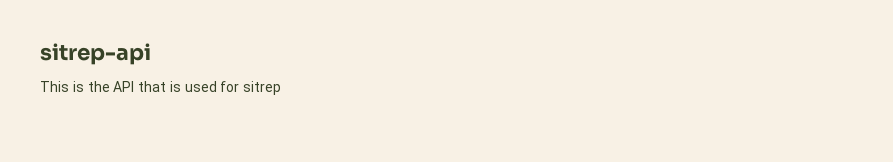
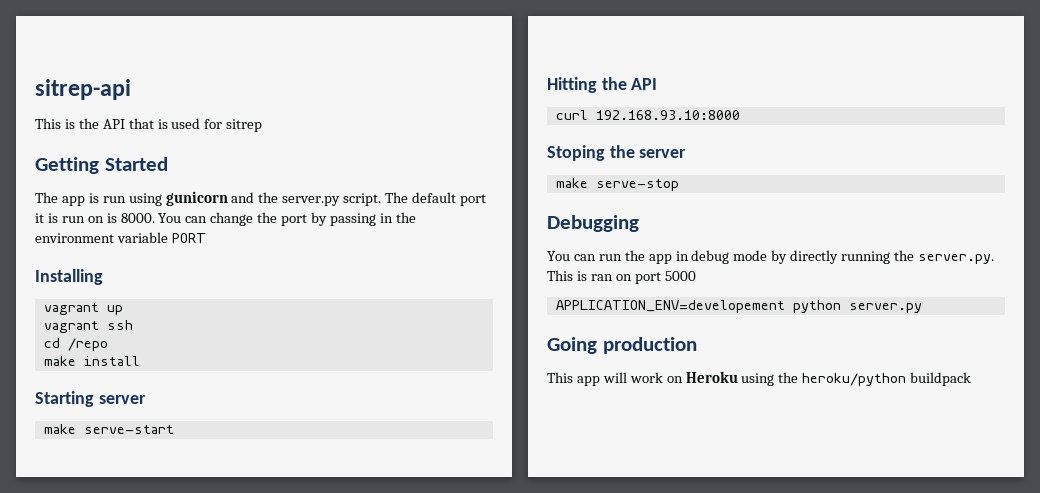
(282, 88) none -> [35,157,168,174] [35,191,486,206] [35,212,416,226] [35,232,206,243] [35,269,103,285] [43,303,123,315] [43,320,133,333] [43,338,108,351] [43,356,140,366] [35,391,146,407] [43,424,174,434] [547,77,658,93] [555,110,740,120] [547,145,687,161] [555,178,679,191] [547,215,639,232] [547,250,994,264] [547,270,696,284] [555,300,922,313] [547,337,697,354] [547,371,972,386] // Getting Started // The app is run using gunicorn and the server.py script. The default port it is run on is 8000. You can change the port by passing in the environment variable PORT // Installing // vagrant up // vagrant ssh // cd /repo // make install // Starting server // make serve-start // Hitting the API // curl 192.168.93.10:8000 // Stoping the server // make serve-stop // Debugging // You can run the app in debug mode by directly running the server.py. This is ran on port 5000 // APPLICATION_ENV=developement python server.py // Going production // This app will work on Heroku using the heroku/python buildpack

